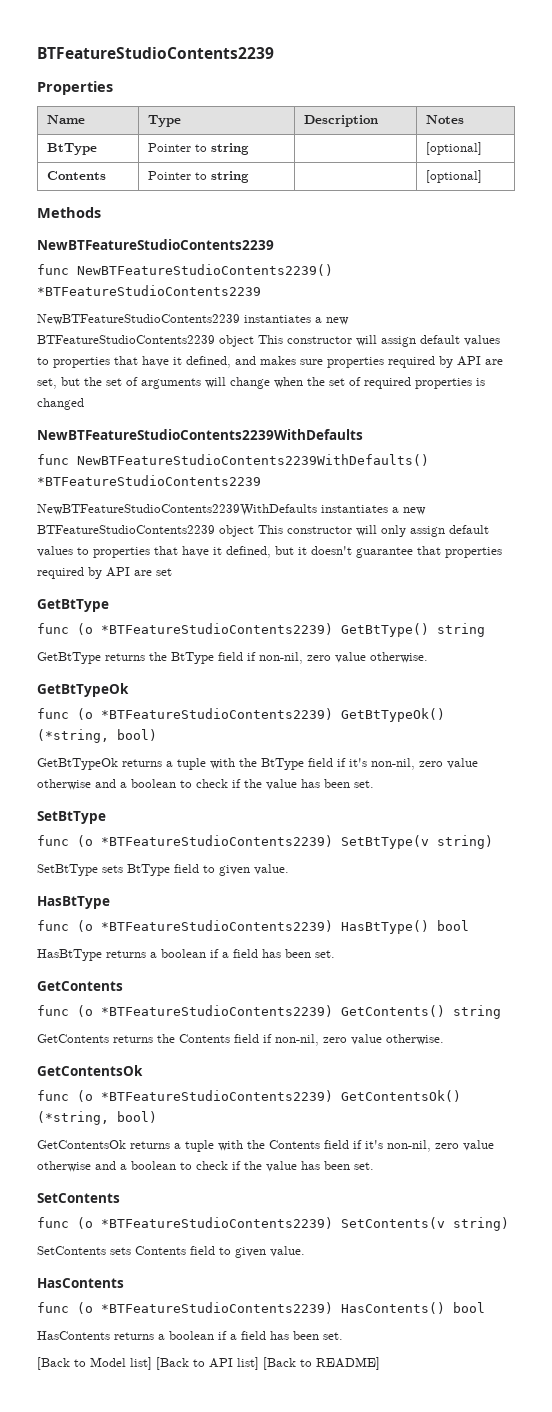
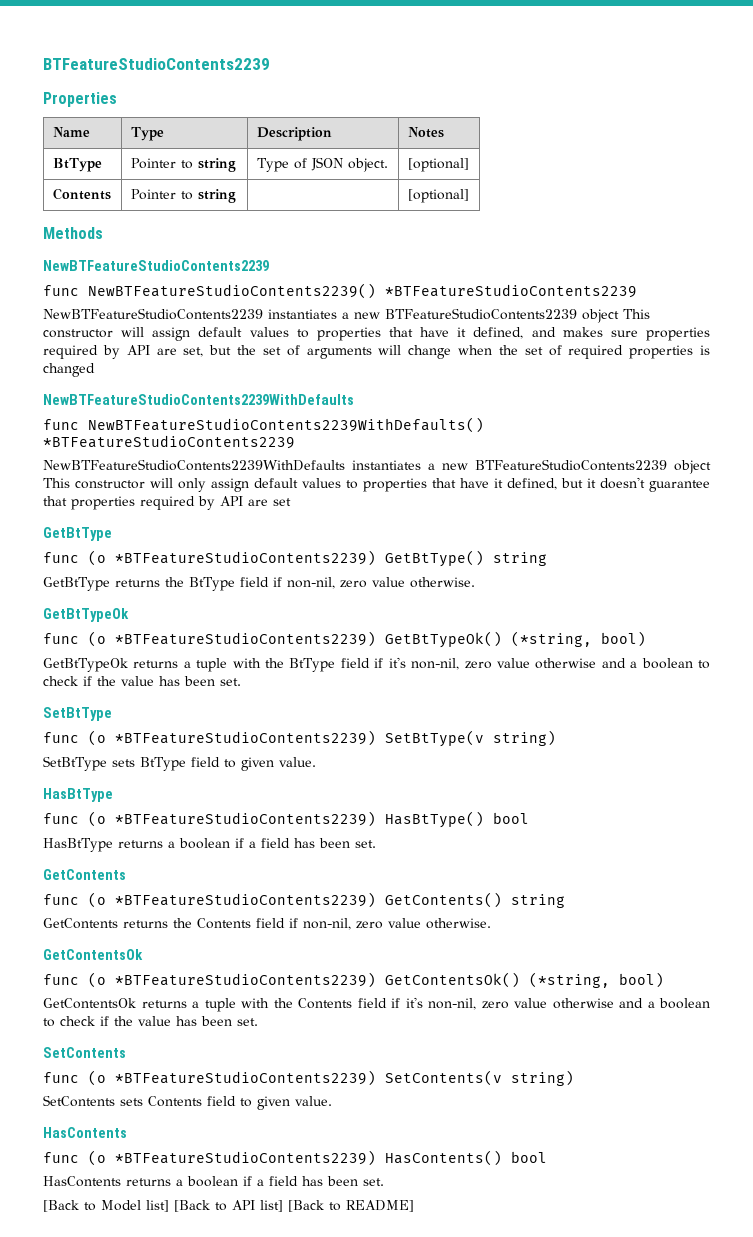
(249, 149) none -> [256,157,388,172] Type of JSON object.

